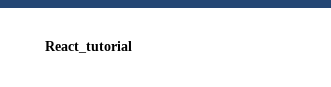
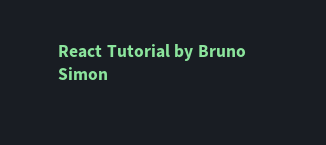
[45,41,132,53] React_tutorial -> [58,44,247,61] [58,67,108,80] React Tutorial by Bruno Simon

